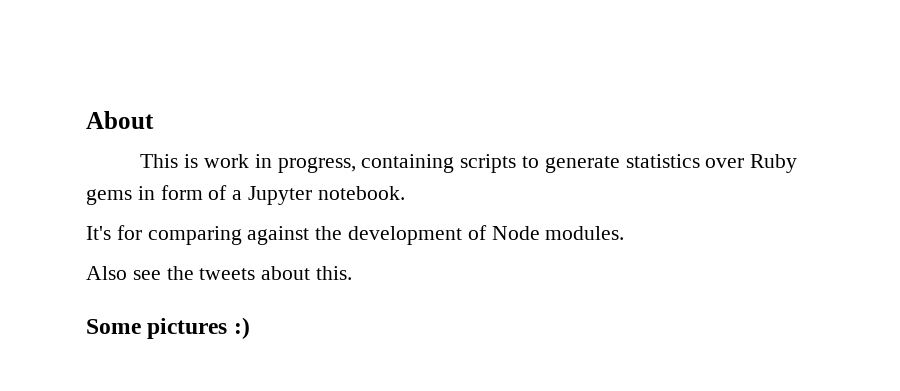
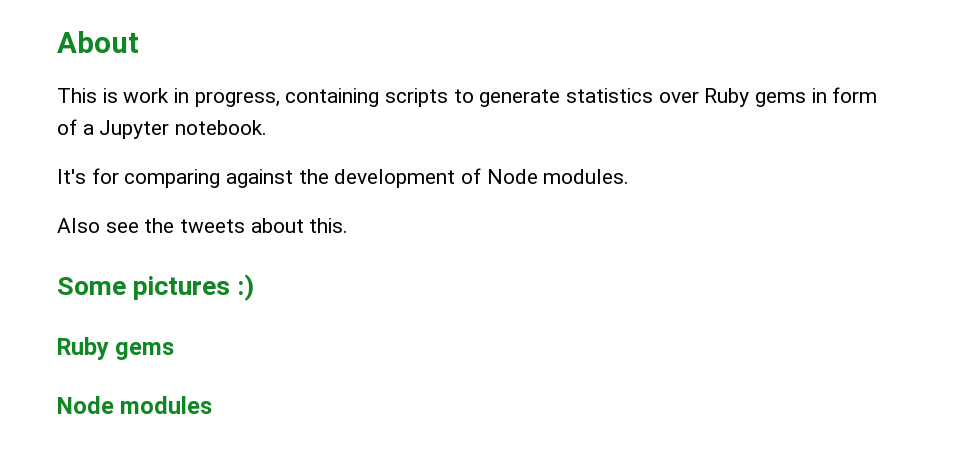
(250, 328) none -> [57,337,175,360] [57,396,213,414] // Ruby gems // Node modules

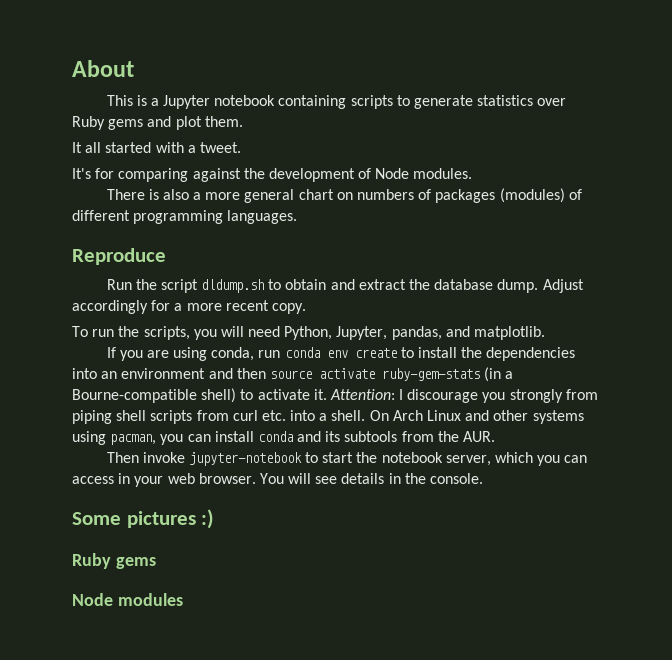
[123,88,280,107] work in progress, -> [150,95,276,109] a Jupyter notebook
[811,87,878,103] [57,119,268,139] in form of a Jupyter notebook. -> [147,116,243,130] [72,142,241,153] and plot them. // It all started with a tweet.
[57,218,349,233] Also see the tweets about this. -> [106,188,582,203] [72,210,298,224] [72,248,166,265] [106,279,584,293] [72,300,306,314] [72,326,546,340] [106,347,576,361] [72,367,514,382] [72,388,598,403] [72,410,584,424] [72,431,496,445] [106,452,588,466] [72,473,484,487] There is also a more general chart on numbers of packages (modules) of different programming languages. // Reproduce // Run the script dldump.sh to obtain and extract the database dump. Adjust accordingly for a more recent copy. // To run the scripts, you will need Python, Jupyter, pandas, and matplotlib. // If you are using conda, run conda env create to install the dependencies into an environment and then source activate ruby-gem-stats (in a Bourne-compatible shell) to activate it. Attention: I discourage you strongly from piping shell scripts from curl etc. into a shell. On Arch Linux and other systems using pacman, you can install conda and its subtools from the AUR. // Then invoke jupyter-notebook to start the notebook server, which you can access in your web browser. You will see details in the console.

